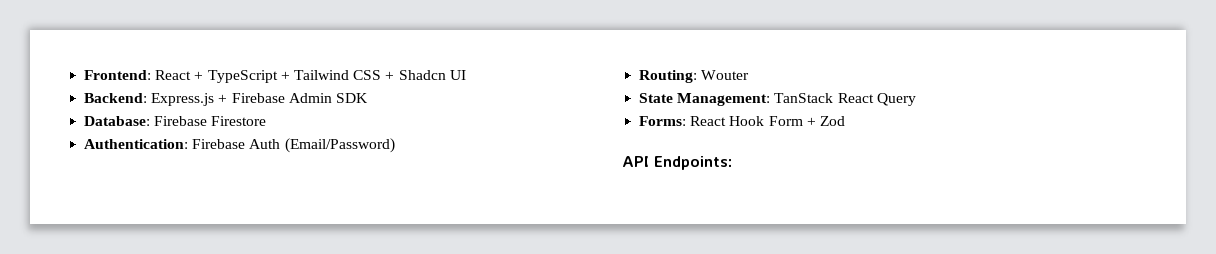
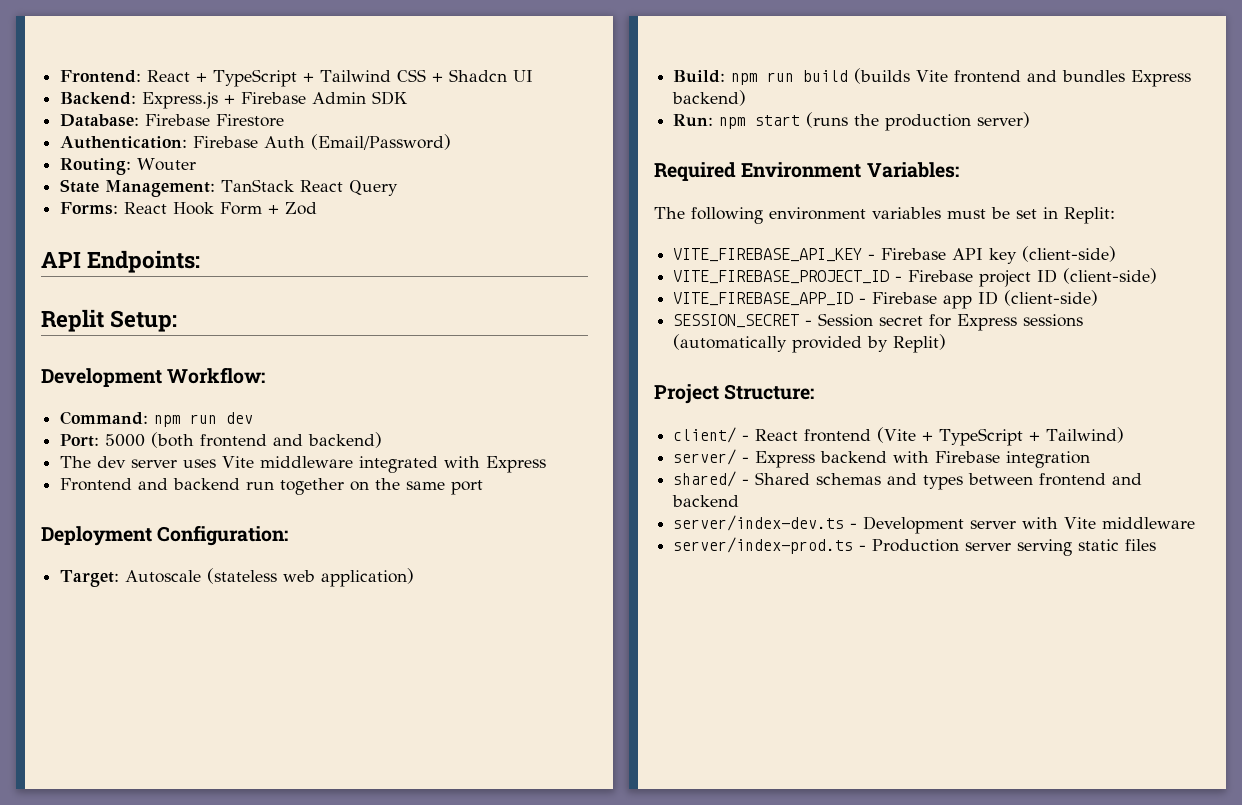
(732, 163) none -> [41,309,178,332] [41,367,266,387] [60,411,254,427] [60,432,383,448] [60,456,547,473] [60,478,484,495] [41,525,289,546] [60,568,415,587] [673,68,1192,87] [672,90,747,106] [673,112,1031,131] [654,162,959,181] [654,207,1115,224] [673,246,1117,264] [673,268,1158,287] [673,290,1099,309] [673,313,1084,331] [673,334,947,353] [654,384,815,404] [673,427,1125,446] [673,449,1091,468] [673,471,1143,490] [672,495,740,507] [673,515,1196,534] [673,537,1157,556] // Replit Setup: // Development Workflow: // Command: npm run dev // Port: 5000 (both frontend and backend) // The dev server uses Vite middleware integrated with Express // Frontend and backend run together on the same port // Deployment Configuration: // Target: Autoscale (stateless web application) // Build: npm run build (builds Vite frontend and bundles Express backend) // Run: npm start (runs the production server) // Required Environment Variables: // The following environment variables must be set in Replit: // VITE_FIREBASE_API_KEY - Firebase API key (client-side) // VITE_FIREBASE_PROJECT_ID - Firebase project ID (client-side) // VITE_FIREBASE_APP_ID - Firebase app ID (client-side) // SESSION_SECRET - Session secret for Express sessions (automatically provided by Replit) // Project Structure: // client/ - React frontend (Vite + TypeScript + Tailwind) // server/ - Express backend with Firebase integration // shared/ - Shared schemas and types between frontend and backend // server/index-dev.ts - Development server with Vite middleware // server/index-prod.ts - Production server serving static files

